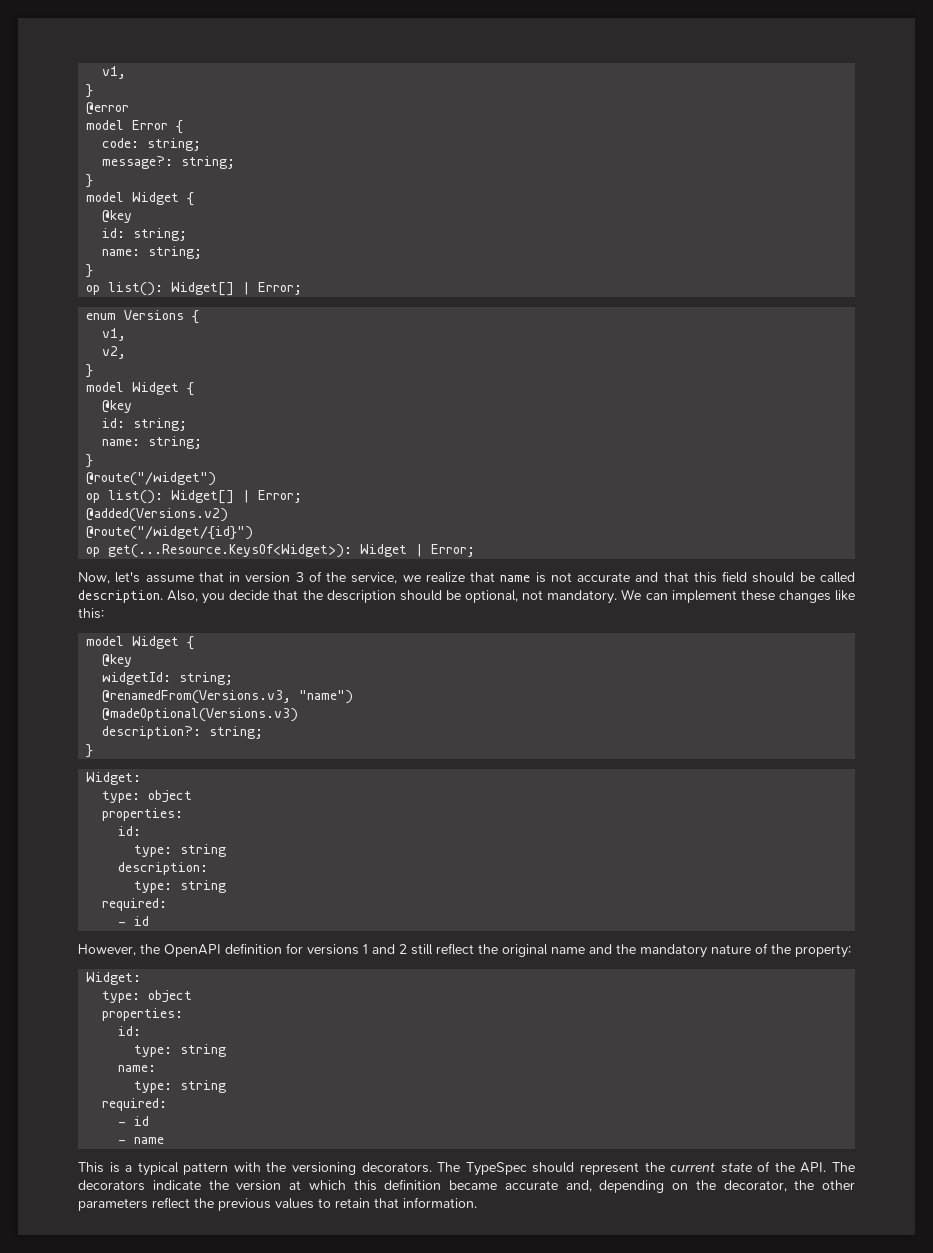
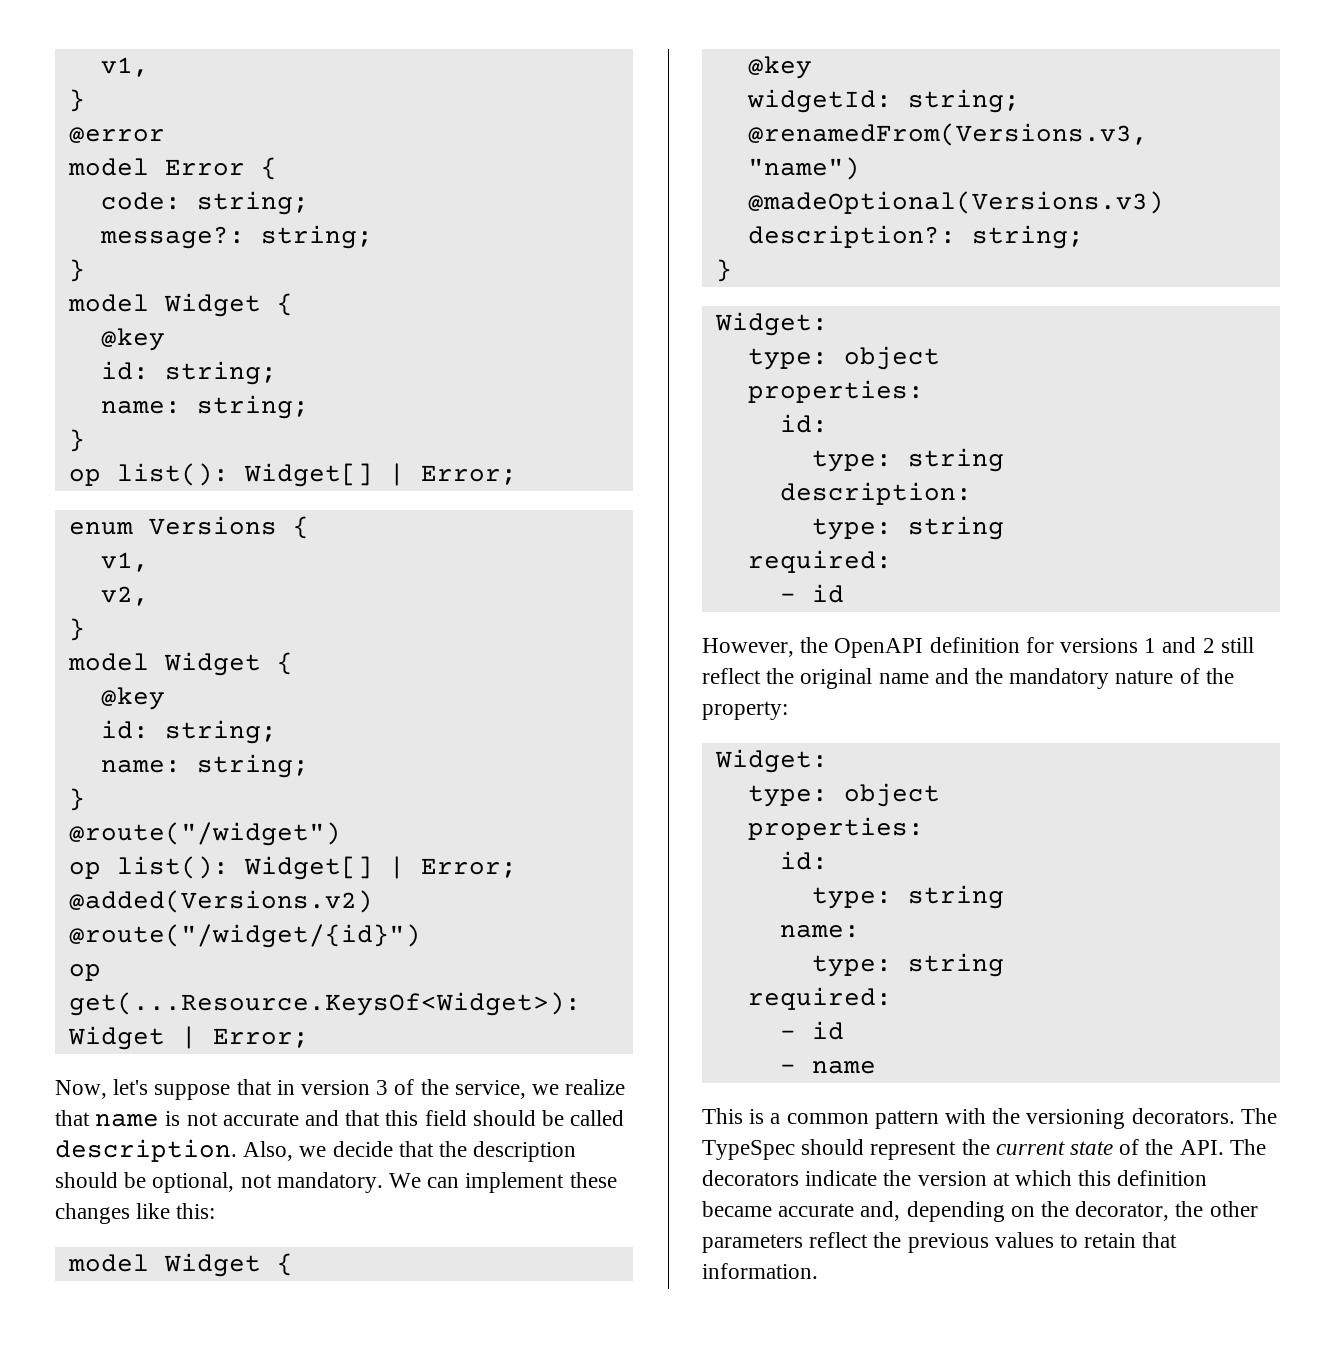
[145,575,194,583] assume -> [154,1084,231,1100] suppose
[202,593,226,604] you -> [299,1146,327,1157] we
[137,1162,179,1176] typical -> [786,1113,869,1124] common

